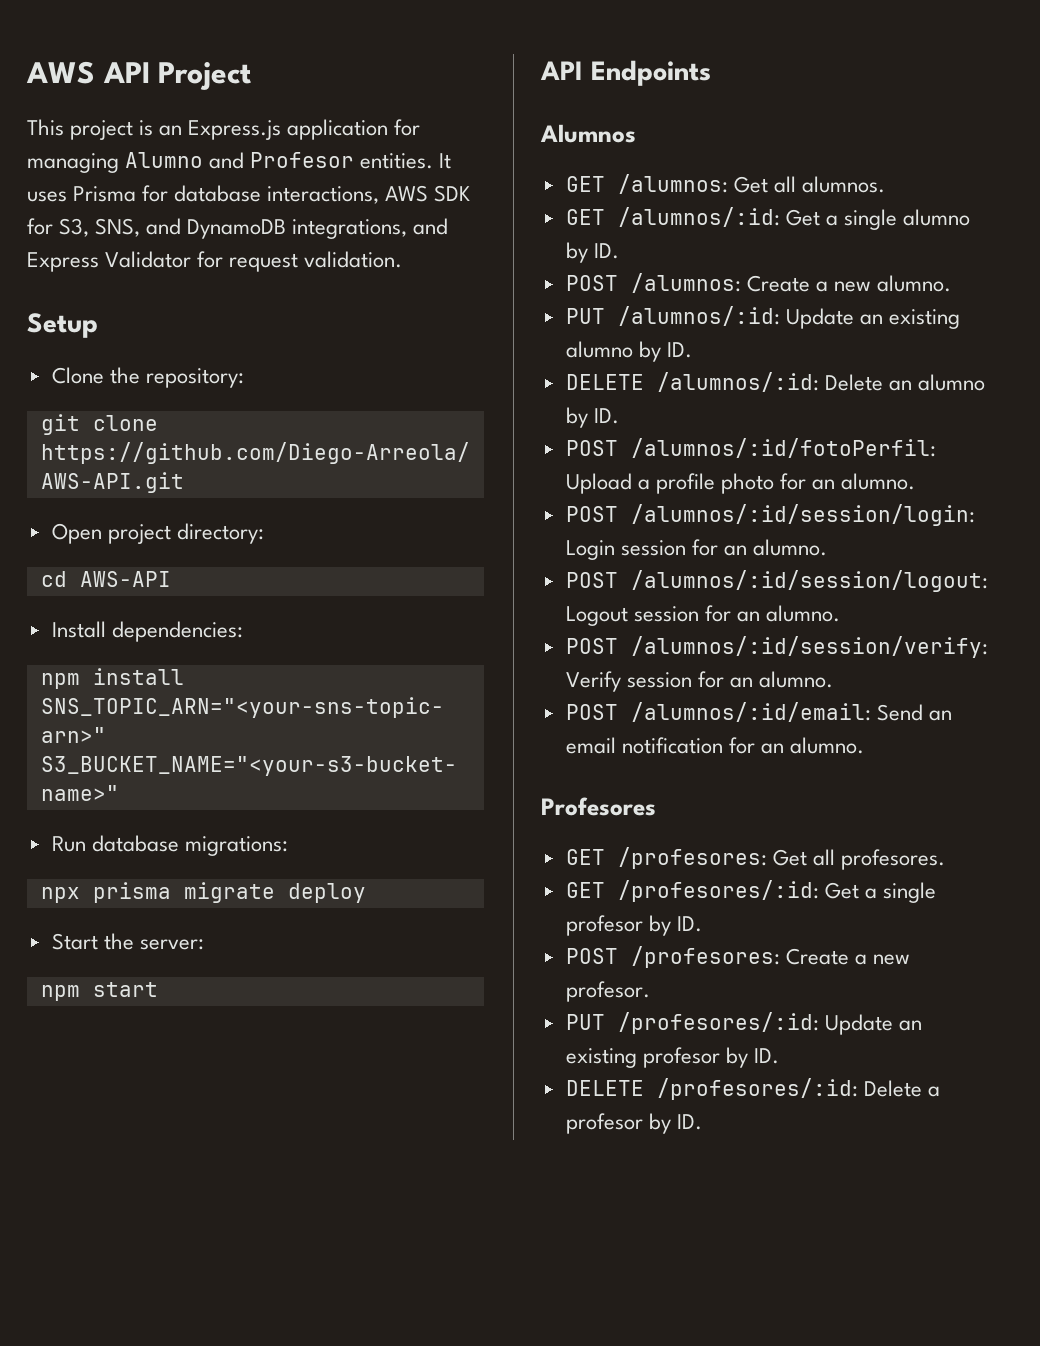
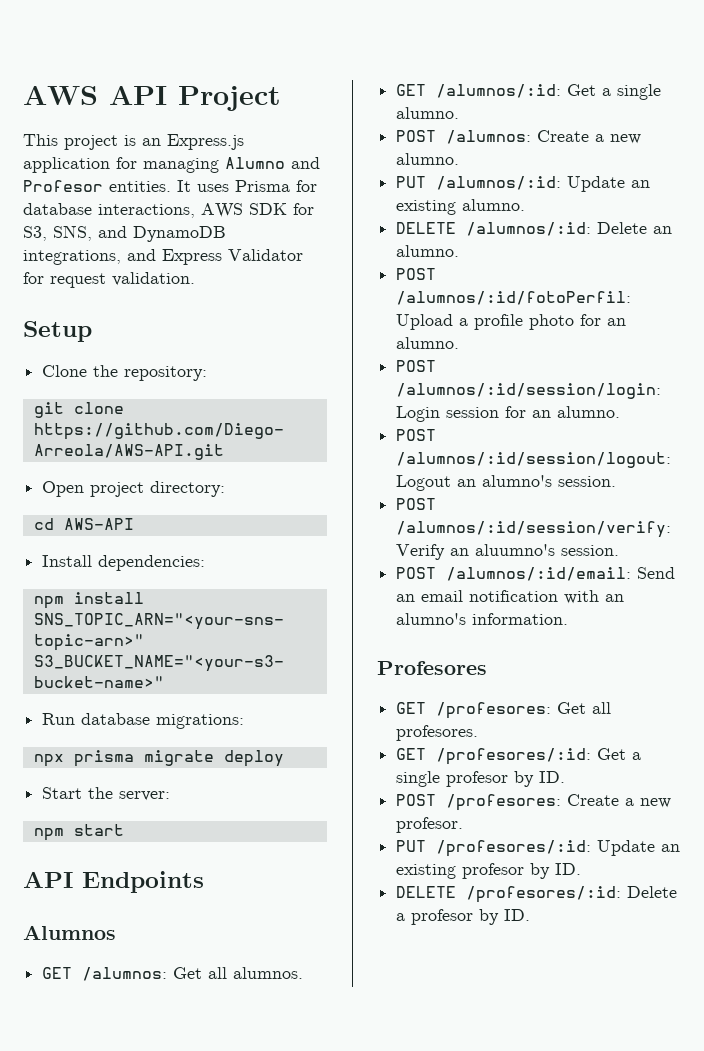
[903,209,971,226] [565,242,619,263] alumno by ID. -> [396,107,460,119] alumno.
[565,341,692,362] alumno by ID. -> [462,199,526,211] alumno.
[917,374,985,391] [565,407,619,428] alumno by ID. -> [396,245,460,257] alumno.
[633,605,841,622] session for an alumno. -> [457,475,617,487] an alumno's session.
[626,671,834,688] session for an alumno. -> [450,544,620,556] an aluumno's session.
[728,737,865,754] for an alumno. -> [564,590,625,604] [396,613,569,625] with an alumno's information.

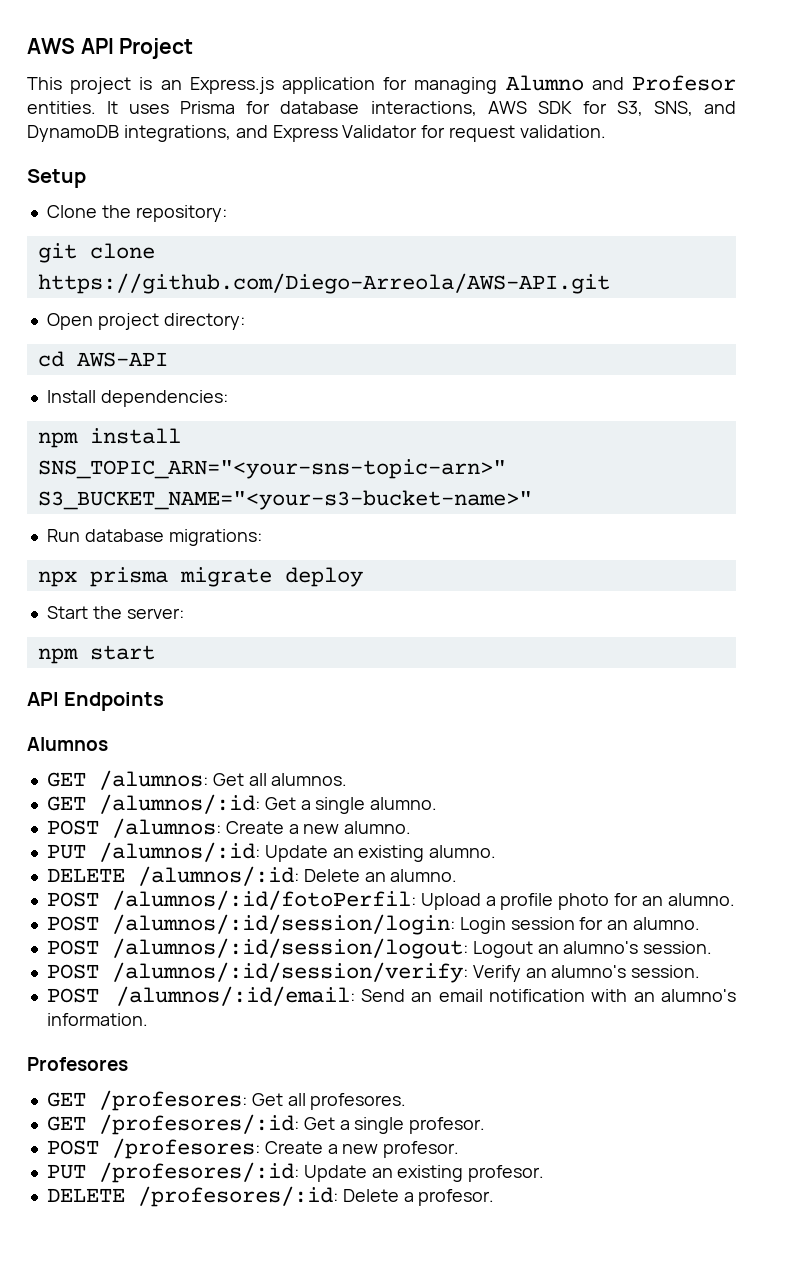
[475,544,556,556] aluumno's -> [551,965,627,978] alumno's
[446,771,566,787] profesor by ID. -> [409,1117,486,1134] profesor.
[462,863,582,879] profesor by ID. -> [468,1165,545,1182] profesor.
[411,909,531,925] profesor by ID. -> [418,1189,495,1206] profesor.

